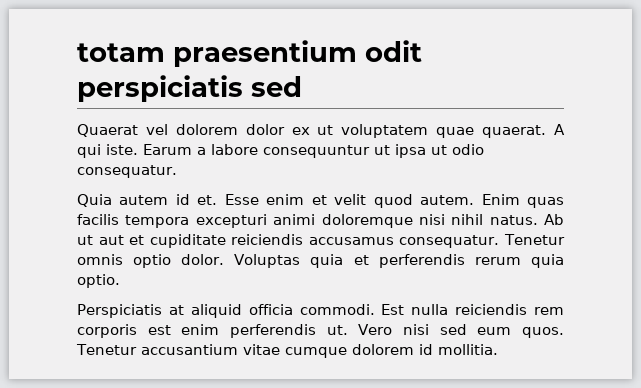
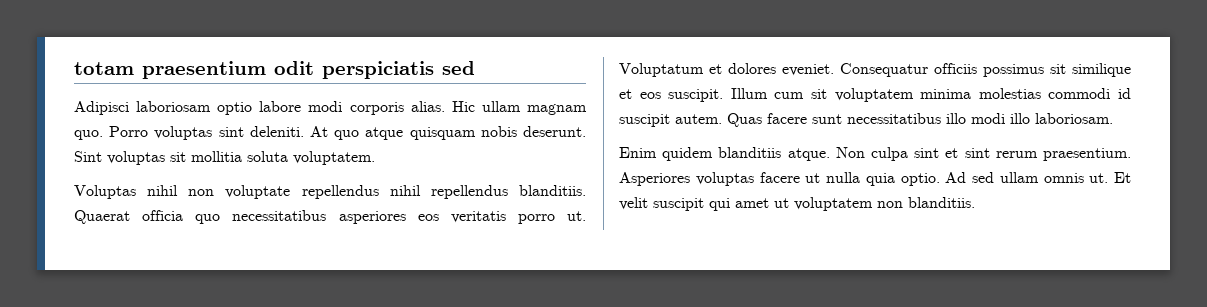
[77,124,566,138] [77,144,484,158] [77,165,177,178] [77,194,564,208] [77,214,564,228] [77,234,566,248] [77,254,564,268] [77,274,120,288] [77,304,564,318] [77,324,564,338] [76,344,498,358] Quaerat vel dolorem dolor ex ut voluptatem quae quaerat. A qui iste. Earum a labore consequuntur ut ipsa ut odio consequatur. // Quia autem id et. Esse enim et velit quod autem. Enim quas facilis tempora excepturi animi doloremque nisi nihil natus. Ab ut aut et cupiditate reiciendis accusamus consequatur. Tenetur omnis optio dolor. Voluptas quia et perferendis rerum quia optio. // Perspiciatis at aliquid officia commodi. Est nulla reiciendis rem corporis est enim perferendis ut. Vero nisi sed eum quos. Tenetur accusantium vitae cumque dolorem id mollitia. -> [74,101,587,115] [74,126,586,140] [74,151,375,165] [74,185,586,199] [74,210,586,224] [619,63,1131,77] [619,88,1131,102] [619,113,1113,127] [619,147,1131,161] [619,172,1131,186] [619,197,975,211] Adipisci laboriosam optio labore modi corporis alias. Hic ullam magnam quo. Porro voluptas sint deleniti. At quo atque quisquam nobis deserunt. Sint voluptas sit mollitia soluta voluptatem. // Voluptas nihil non voluptate repellendus nihil repellendus blanditiis. Quaerat officia quo necessitatibus asperiores eos veritatis porro ut. Voluptatum et dolores eveniet. Consequatur officiis possimus sit similique et eos suscipit. Illum cum sit voluptatem minima molestias commodi id suscipit autem. Quas facere sunt necessitatibus illo modi illo laboriosam. // Enim quidem blanditiis atque. Non culpa sint et sint rerum praesentium. Asperiores voluptas facere ut nulla quia optio. Ad sed ullam omnis ut. Et velit suscipit qui amet ut voluptatem non blanditiis.

